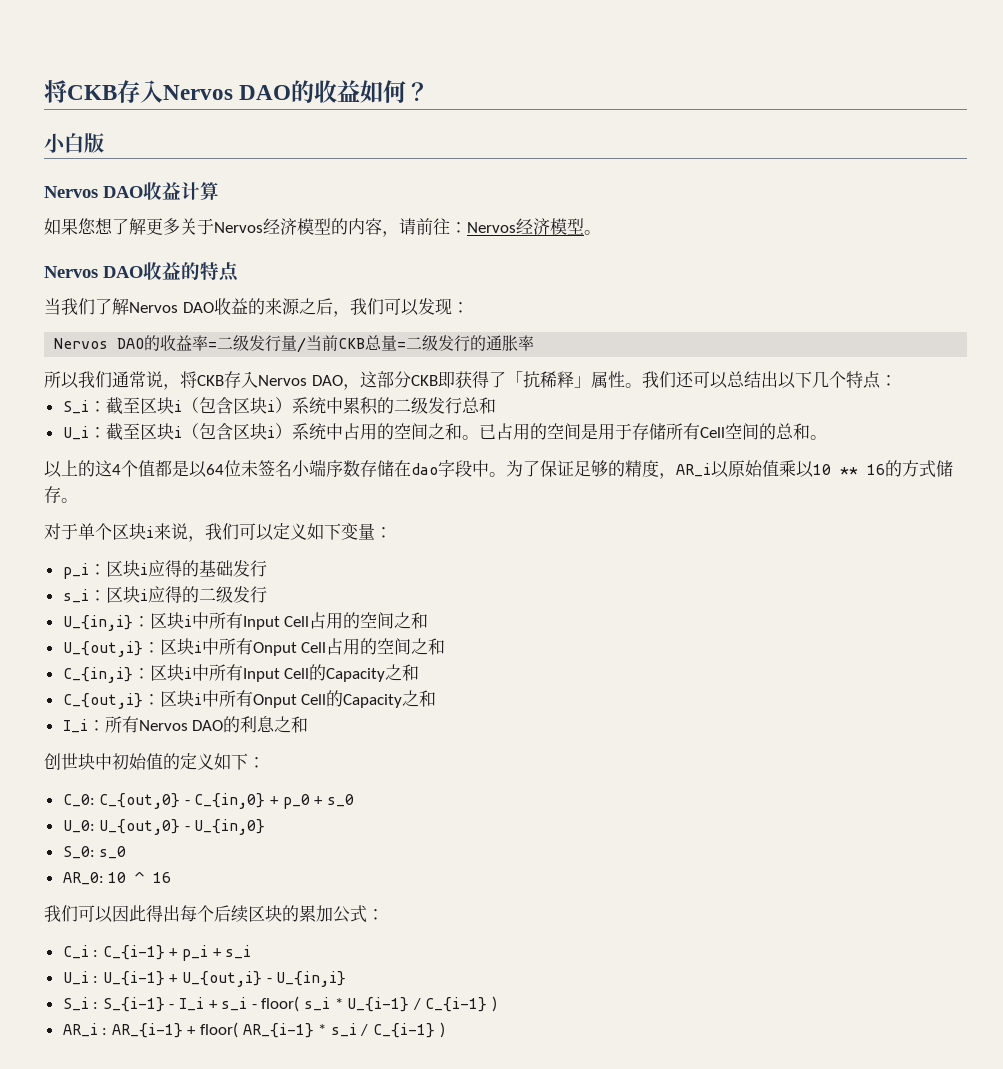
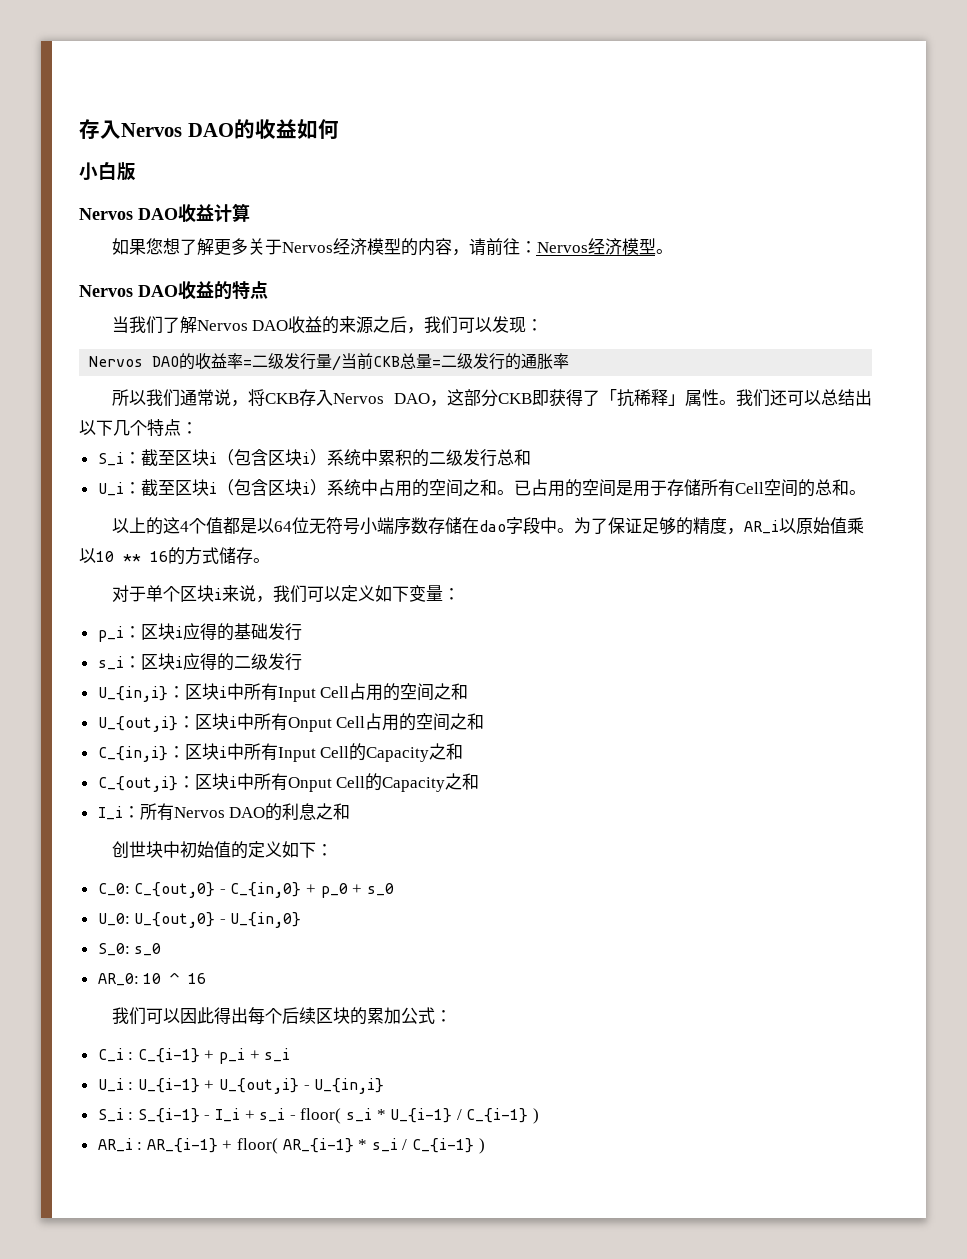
[44,80,117,103] 将CKB -> (79, 129) none
[406,82,430,101] ？ -> (339, 129) none
[241,460,292,477] 未签名 -> [308,517,360,535] 无符号

